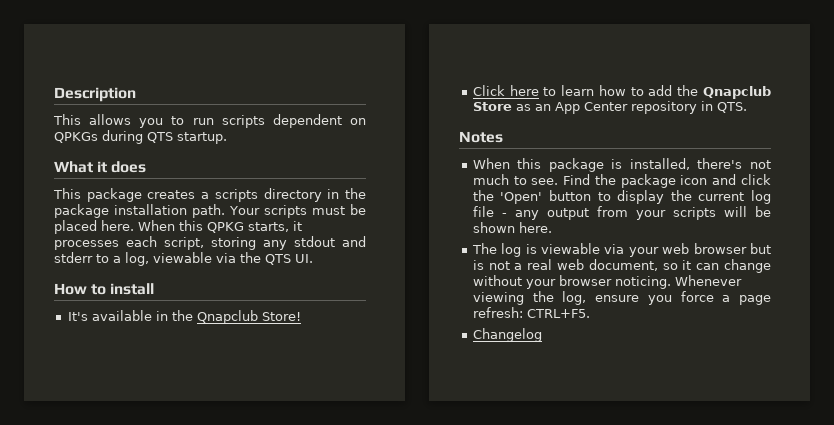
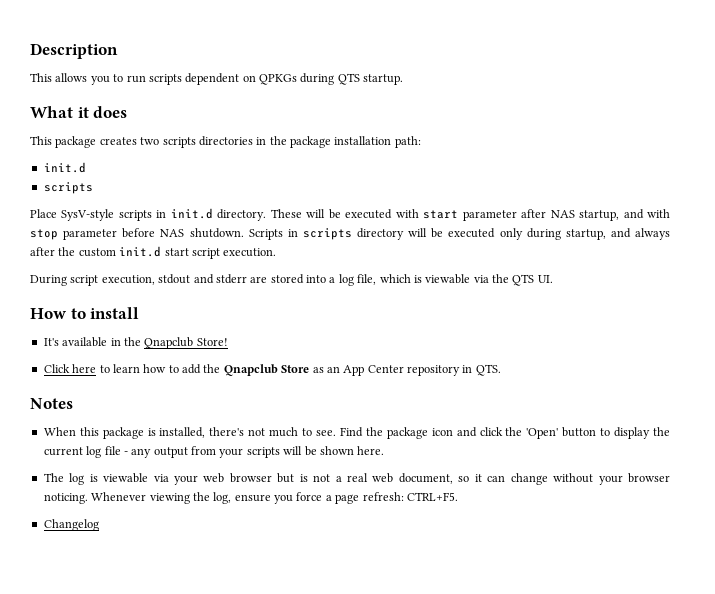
[201,188,322,202] a scripts directory -> [140,136,253,148] two scripts directories
[192,204,366,218] [54,220,302,234] [54,236,366,250] [54,252,149,266] path. Your scripts must be placed here. When this QPKG starts, it processes each script, storing any stdout and stderr to a log, -> [394,136,421,148] [43,162,86,173] [43,182,93,194] [30,208,671,221] [30,228,670,240] [30,246,277,259] [30,274,422,286] path: // init.d // scripts // Place SysV-style scripts in init.d directory. These will be executed with start parameter after NAS startup, and with stop parameter before NAS shutdown. Scripts in scripts directory will be executed only during startup, and always after the custom init.d start script execution. // During script execution, stdout and stderr are stored into a log file, which is

